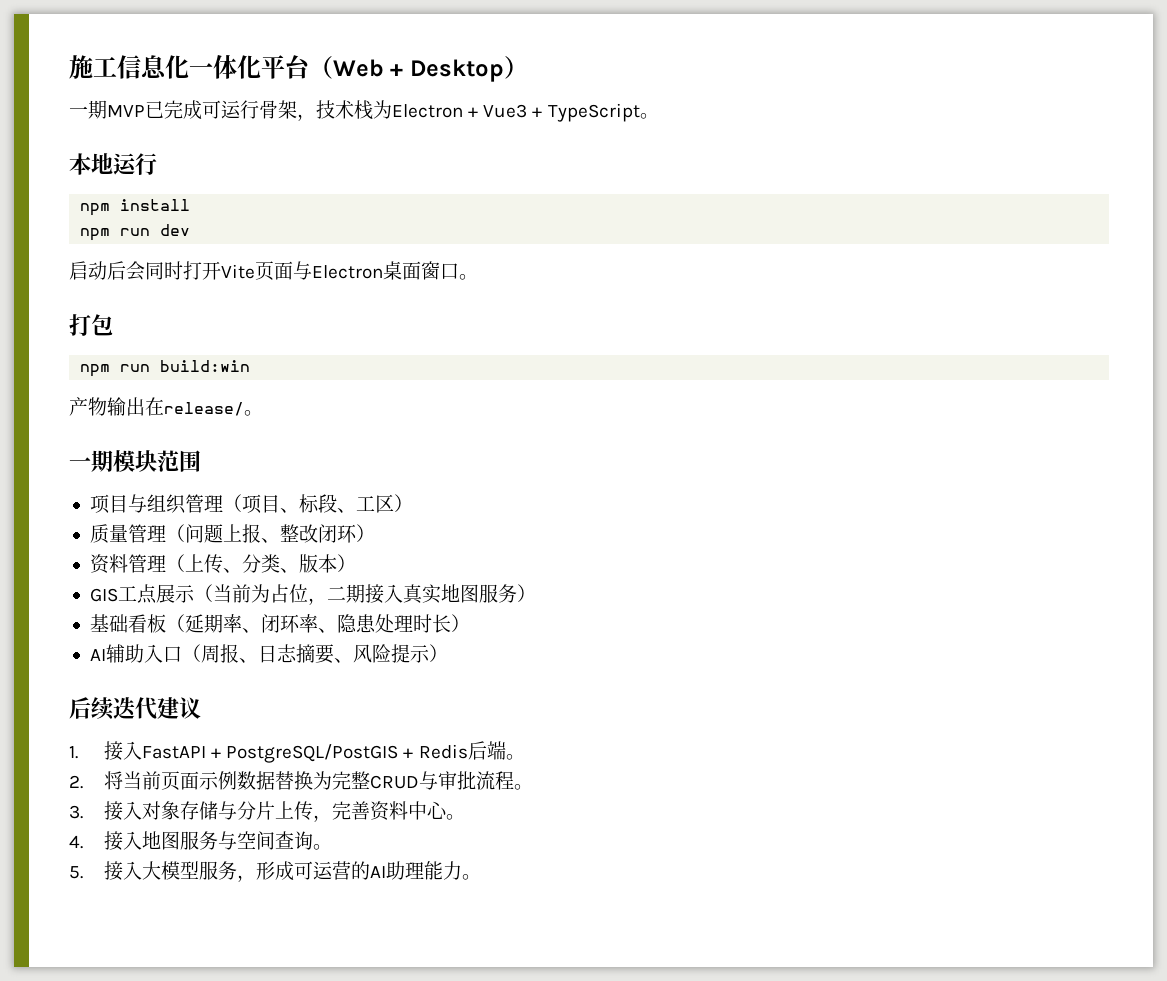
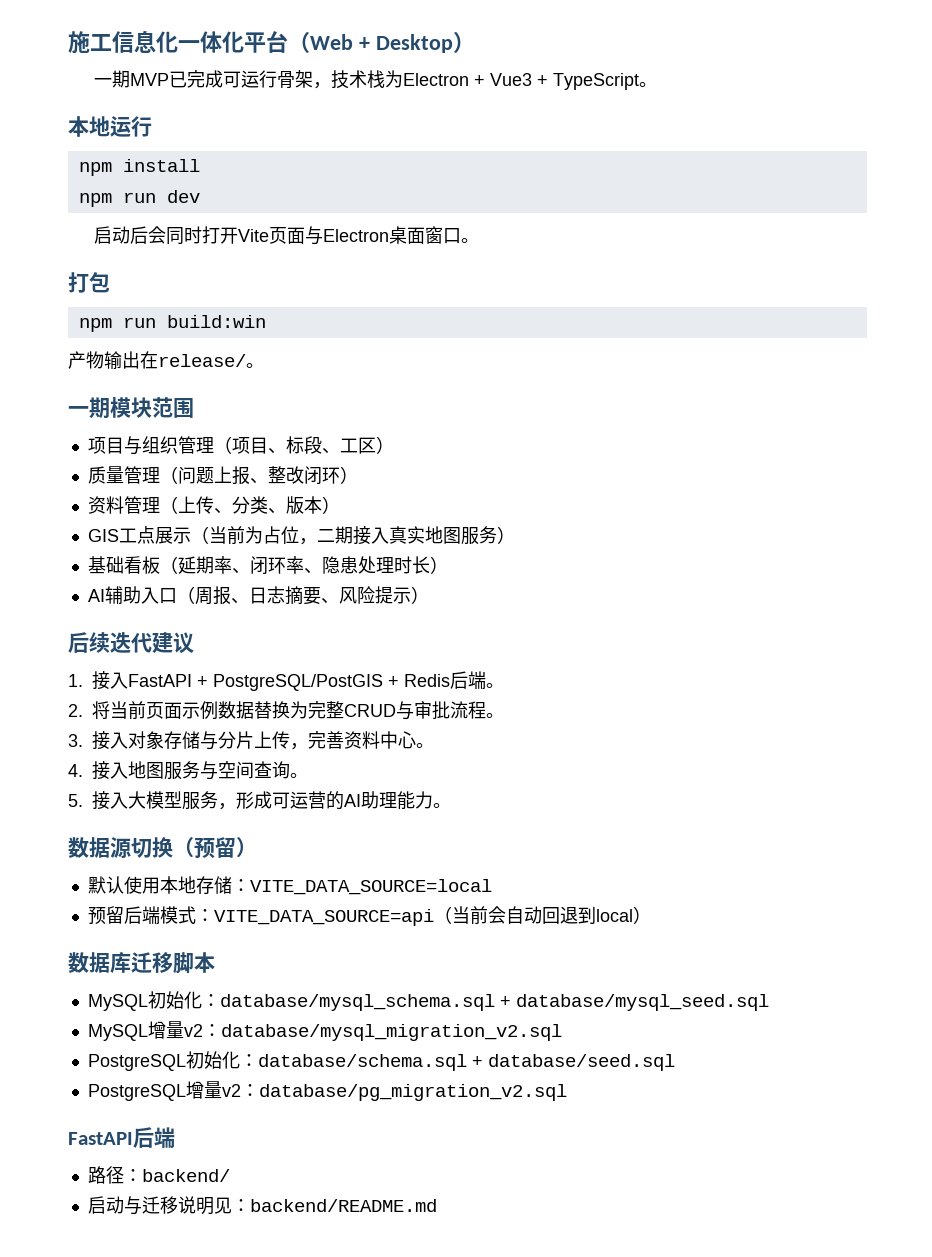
(482, 877) none -> [68,837,257,859] [87,876,492,895] [87,906,651,926] [68,952,215,974] [87,991,769,1011] [87,1021,562,1041] [87,1051,675,1071] [87,1081,567,1101] [68,1127,175,1148] [87,1166,230,1184] [87,1196,437,1215] // 数据源切换（预留） // 默认使用本地存储：VITE_DATA_SOURCE=local // 预留后端模式：VITE_DATA_SOURCE=api（当前会自动回退到local） // 数据库迁移脚本 // MySQL初始化：database/mysql_schema.sql + database/mysql_seed.sql // MySQL增量v2：database/mysql_migration_v2.sql // PostgreSQL初始化：database/schema.sql + database/seed.sql // PostgreSQL增量v2：database/pg_migration_v2.sql // FastAPI后端 // 路径：backend/ // 启动与迁移说明见：backend/README.md

